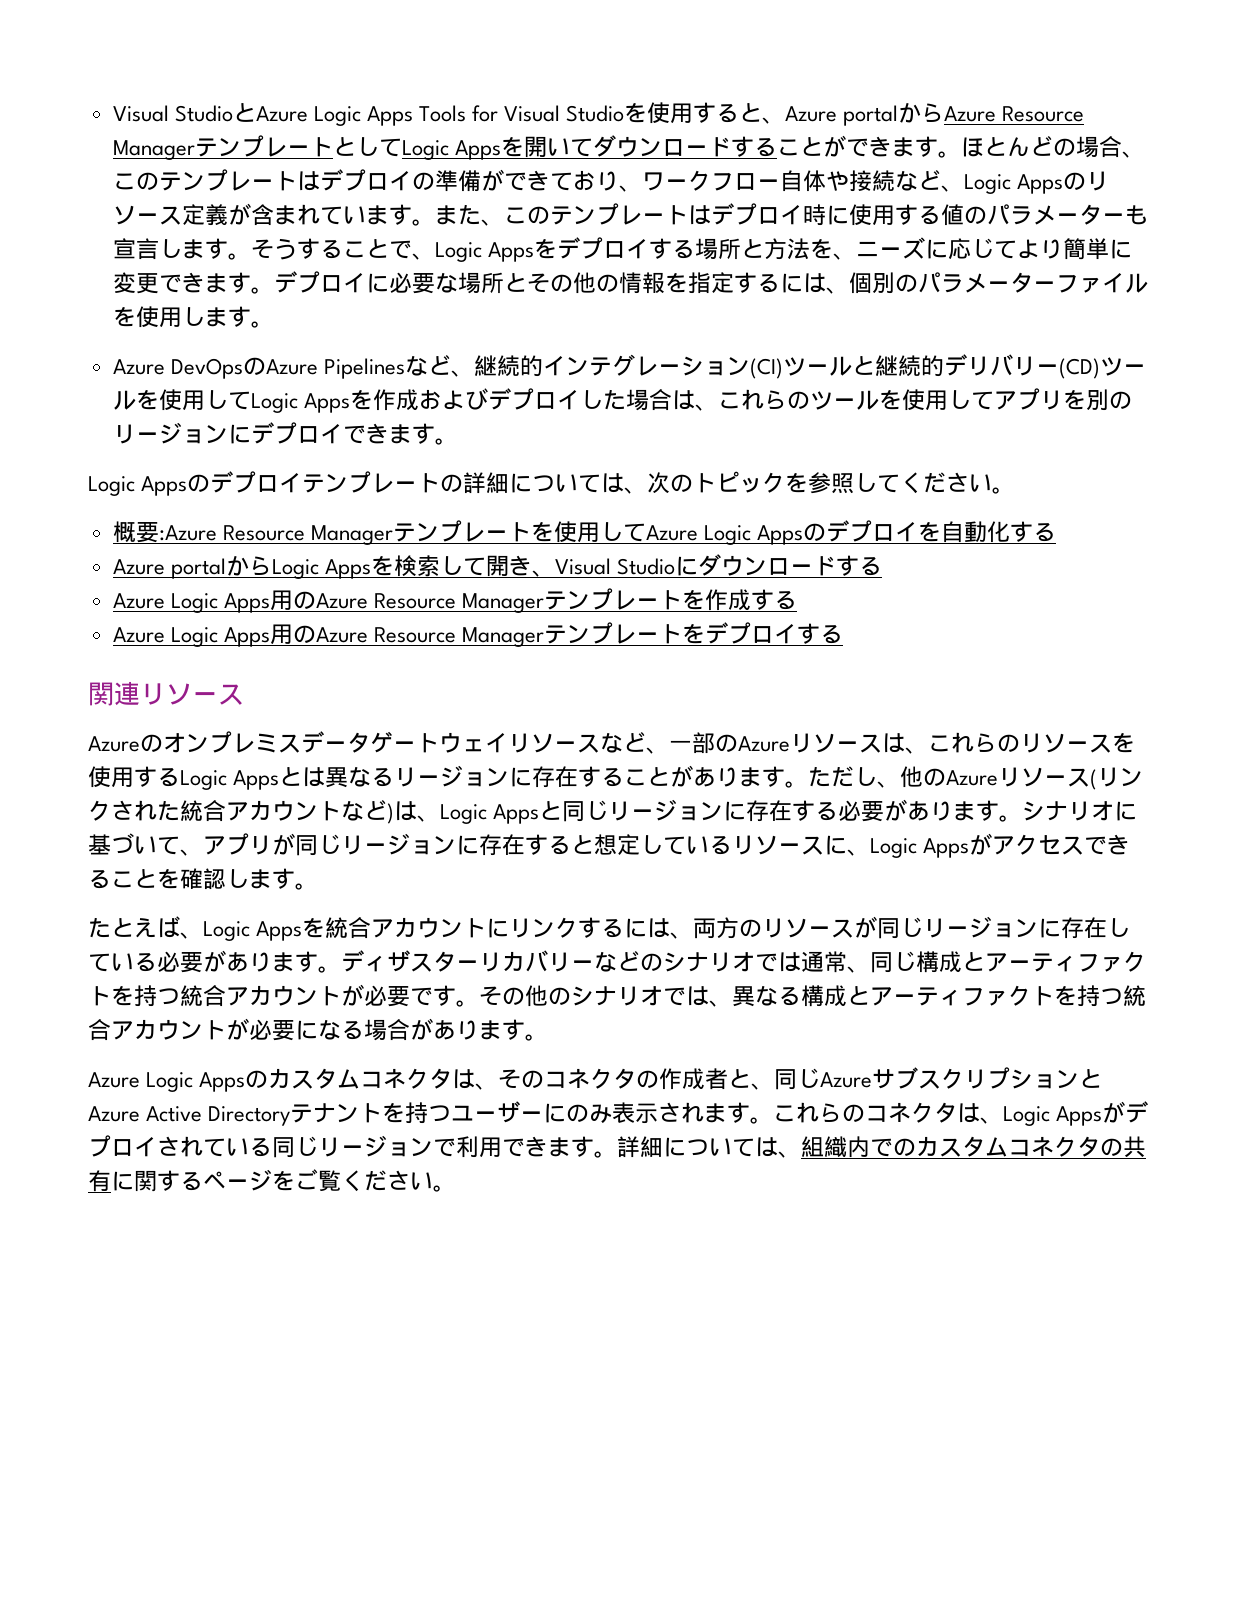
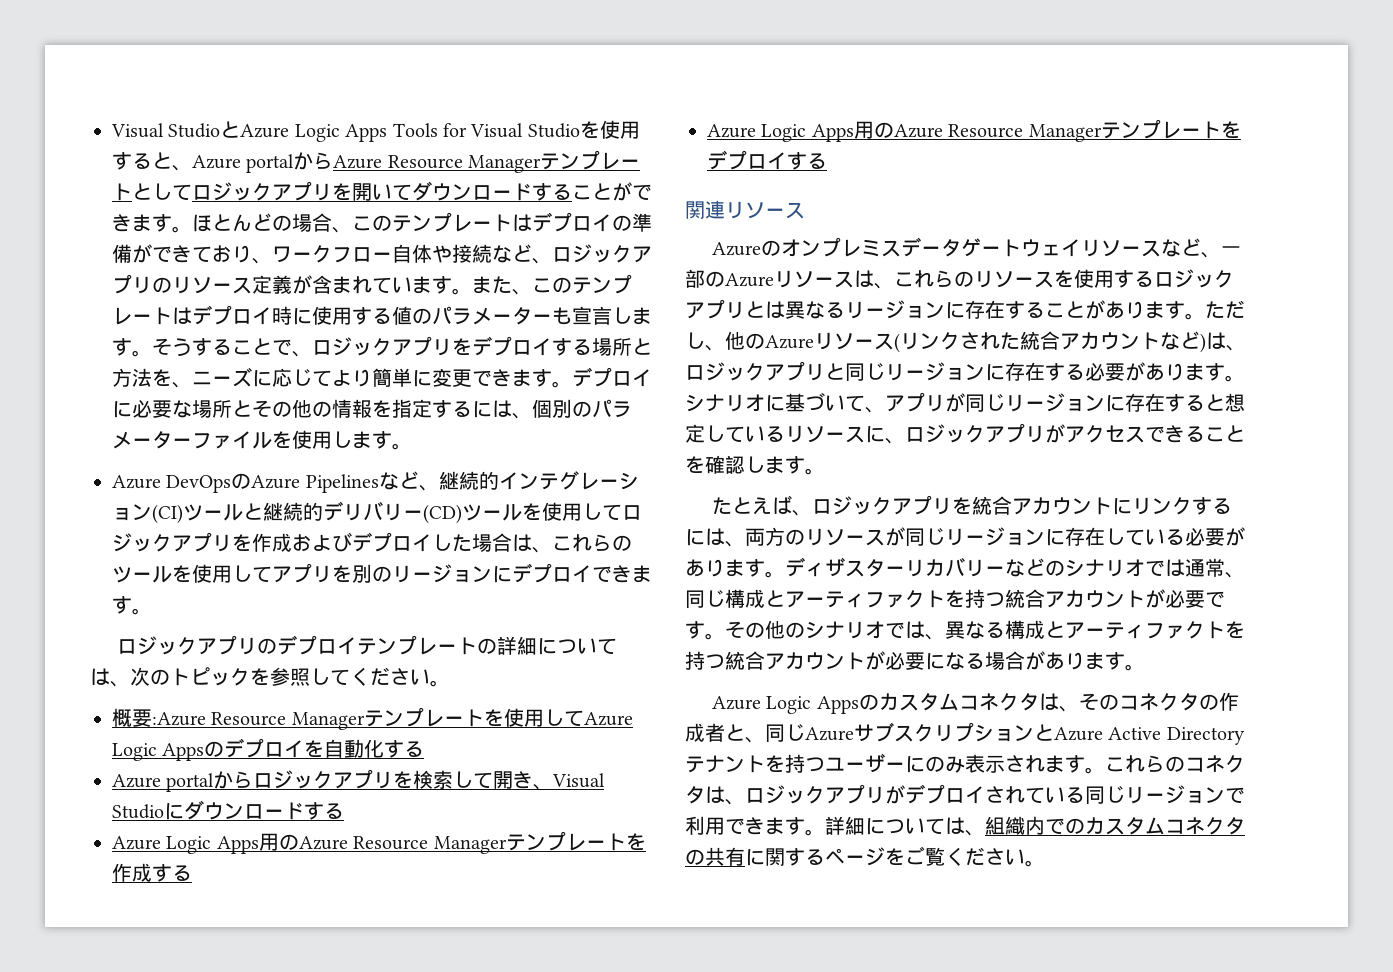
[401,140,501,160] Logic Apps -> [192,181,332,201] ロジックアプリ
[963,174,1063,194] Logic Apps -> [552,244,652,263] [112,274,152,294] ロジックアプリ
[434,242,534,262] Logic Apps -> [312,336,452,356] ロジックアプリ
[250,393,350,413] Logic Apps -> [622,505,642,520] [112,532,232,552] ロジックアプリ
[88,476,188,496] Logic Apps -> [116,635,257,655] ロジックアプリ
[271,559,371,579] Logic Apps -> [253,769,394,789] ロジックアプリ
[180,770,280,790] Logic Apps -> [1154,269,1234,288] [685,299,745,319] ロジックアプリ
[440,804,540,824] Logic Apps -> [685,361,825,381] ロジックアプリ
[870,838,970,858] Logic Apps -> [905,423,1045,443] ロジックアプリ
[203,921,303,941] Logic Apps -> [811,495,952,515] ロジックアプリ
[1003,1106,1103,1126] Logic Apps -> [745,784,885,804] ロジックアプリ

